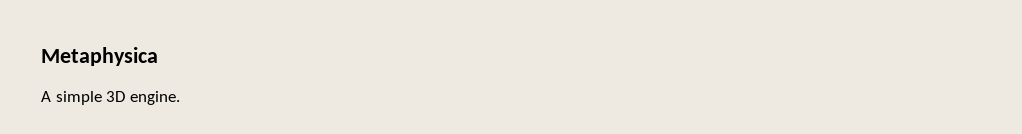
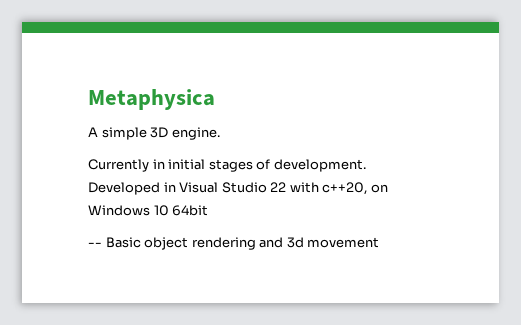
(180, 98) none -> [88,159,366,172] [88,182,388,195] [88,205,209,216] [88,237,380,250] // Currently in initial stages of development. Developed in Visual Studio 22 with c++20, on Windows 10 64bit // -- Basic object rendering and 3d movement

